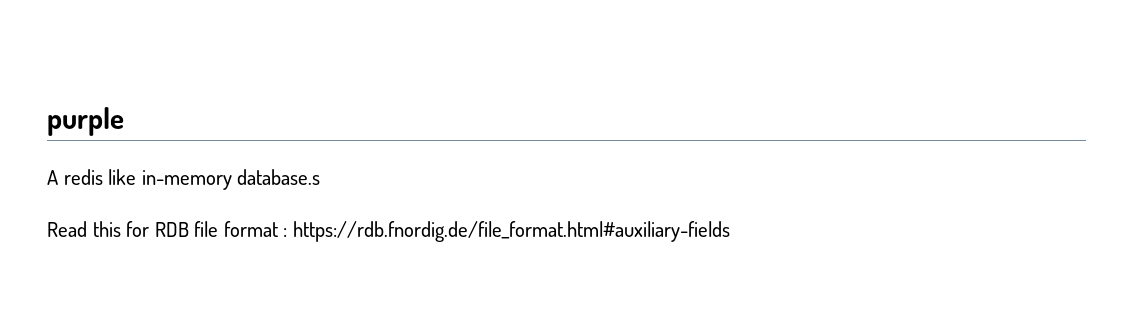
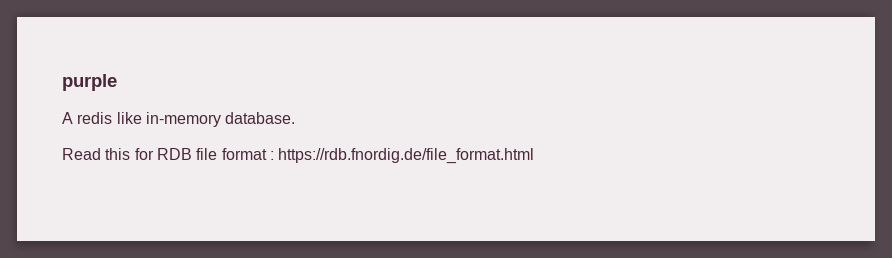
[237,169,321,185] database.s -> [225,112,296,124] database.
[292,221,730,242] https://rdb.fnordig.de/file_format.html#auxiliary-fields -> [278,148,535,164] https://rdb.fnordig.de/file_format.html

